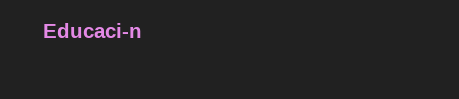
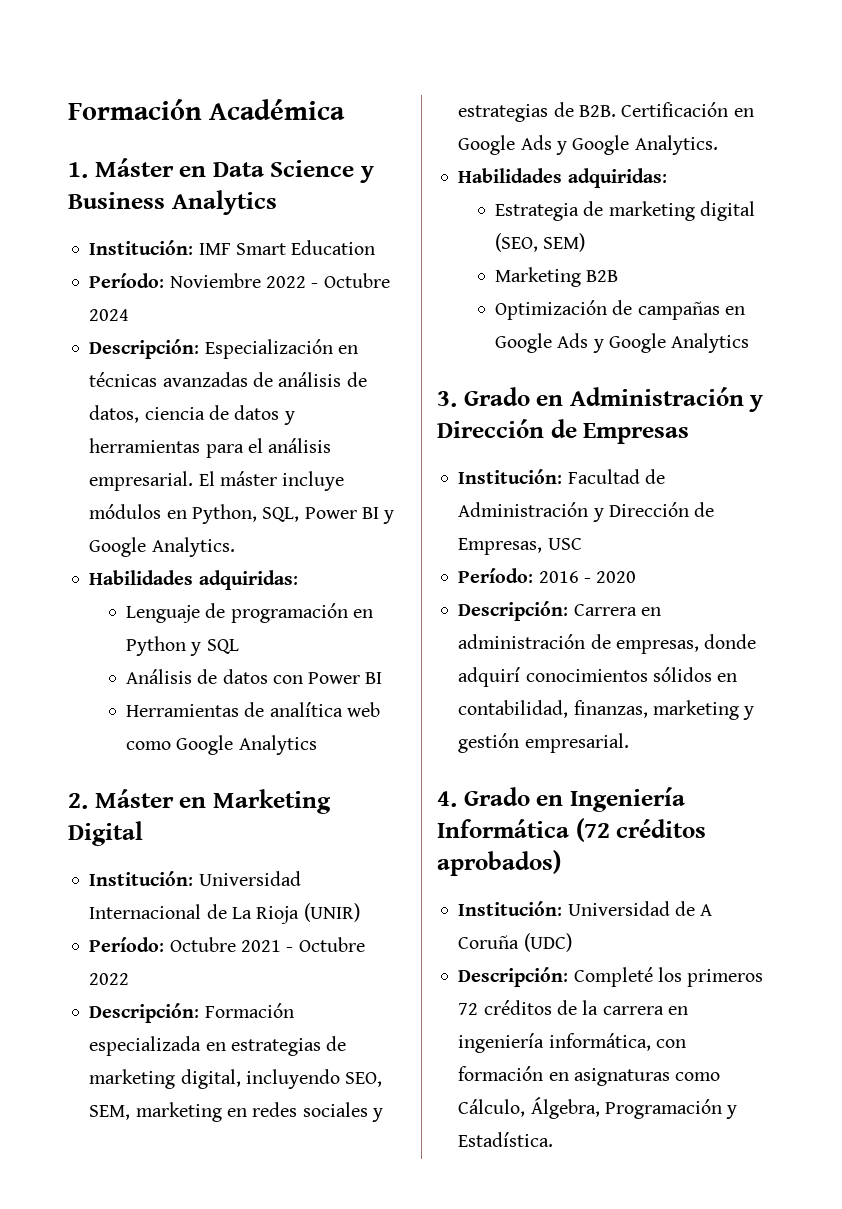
[43,23,142,38] Educaci-n -> [68,99,346,120] [68,158,375,183] [68,190,277,215] [89,240,376,255] [89,273,390,288] [89,309,130,321] [89,339,358,359] [89,372,367,387] [89,405,295,425] [89,438,332,458] [89,471,345,491] [89,504,395,524] [89,537,235,557] [89,570,298,590] [126,603,373,623] [126,636,239,656] [126,669,383,684] [126,702,380,717] [126,735,317,755] [68,789,331,814] [68,821,143,846] [89,871,301,886] [89,903,360,924] [89,937,365,952] [89,973,130,985] [89,1003,294,1023] [89,1036,347,1056] [89,1069,383,1089] [89,1102,383,1122] [458,102,754,122] [458,135,718,155] [458,168,667,188] [495,201,755,221] [495,233,586,252] [495,267,619,287] [495,300,745,320] [495,333,750,353] [437,387,764,412] [437,419,690,444] [458,469,665,484] [458,502,715,522] [458,538,582,555] [458,568,637,583] [458,601,661,621] [458,634,757,654] [458,667,738,687] [458,700,755,720] [458,733,629,753] [437,787,685,812] [437,818,707,842] [437,850,561,876] [458,901,713,916] [458,933,572,952] [458,967,764,987] [458,1000,688,1015] [458,1033,686,1053] [458,1066,721,1086] [458,1096,738,1119] [458,1132,554,1147] Formación Académica // 1. Máster en Data Science y Business Analytics // Institución: IMF Smart Education // Período: Noviembre 2022 - Octubre 2024 // Descripción: Especialización en técnicas avanzadas de análisis de datos, ciencia de datos y herramientas para el análisis empresarial. El máster incluye módulos en Python, SQL, Power BI y Google Analytics. // Habilidades adquiridas: // Lenguaje de programación en Python y SQL // Análisis de datos con Power BI // Herramientas de analítica web como Google Analytics // 2. Máster en Marketing Digital // Institución: Universidad Internacional de La Rioja (UNIR) // Período: Octubre 2021 - Octubre 2022 // Descripción: Formación especializada en estrategias de marketing digital, incluyendo SEO, SEM, marketing en redes sociales y estrategias de B2B. Certificación en Google Ads y Google Analytics. // Habilidades adquiridas: // Estrategia de marketing digital (SEO, SEM) // Marketing B2B // Optimización de campañas en Google Ads y Google Analytics // 3. Grado en Administración y Dirección de Empresas // Institución: Facultad de Administración y Dirección de Empresas, USC // Período: 2016 - 2020 // Descripción: Carrera en administración de empresas, donde adquirí conocimientos sólidos en contabilidad, finanzas, marketing y gestión empresarial. // 4. Grado en Ingeniería Informática (72 créditos aprobados) // Institución: Universidad de A Coruña (UDC) // Descripción: Completé los primeros 72 créditos de la carrera en ingeniería informática, con formación en asignaturas como Cálculo, Álgebra, Programación y Estadística.

